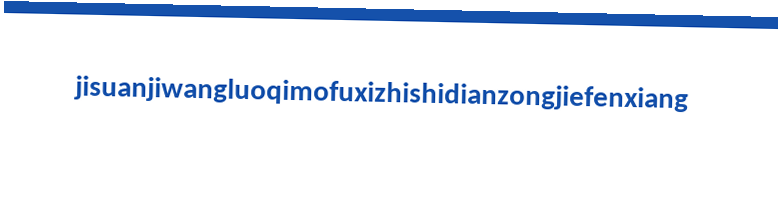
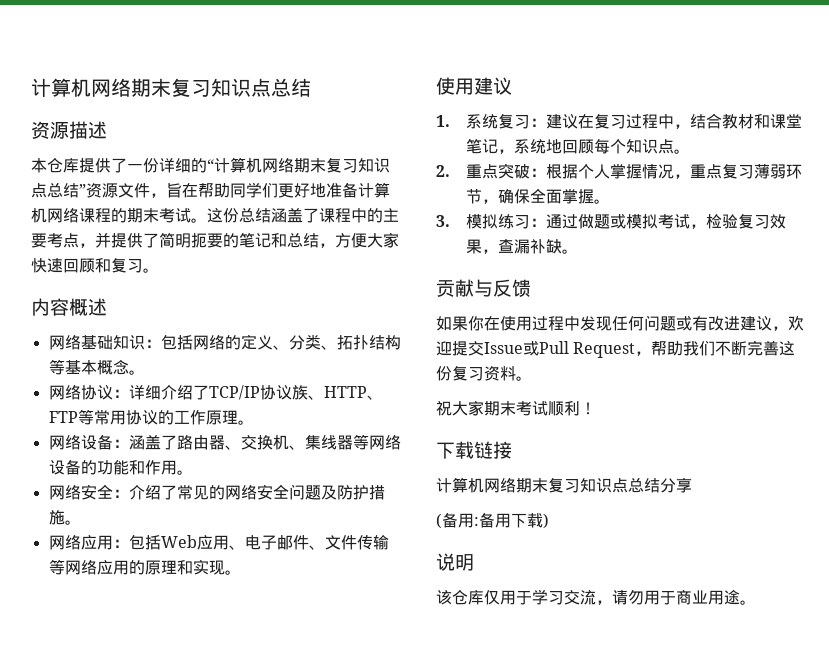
[74,75,689,113] jisuanjiwangluoqimofuxizhishidianzongjiefenxiang -> [31,78,311,97] [31,121,107,139] [31,157,390,173] [31,182,390,198] [31,208,399,223] [31,232,399,248] [31,258,159,273] [31,298,107,316] [48,334,401,350] [48,359,145,375] [48,385,383,400] [48,409,254,425] [48,434,401,450] [48,459,193,475] [48,484,385,500] [48,510,81,525] [48,534,389,550] [48,559,241,575] [436,77,512,95] [436,113,802,129] [465,138,690,154] [436,163,802,179] [465,188,610,204] [436,214,786,229] [465,239,578,254] [436,279,531,297] [436,315,804,331] [436,340,796,358] [436,366,532,381] [436,400,596,416] [436,441,512,459] [436,477,692,493] [436,512,549,529] [436,553,474,571] [436,589,756,605] 计算机网络期末复习知识点总结 // 资源描述 // 本仓库提供了一份详细的“计算机网络期末复习知识点总结”资源文件，旨在帮助同学们更好地准备计算机网络课程的期末考试。这份总结涵盖了课程中的主要考点，并提供了简明扼要的笔记和总结，方便大家快速回顾和复习。 // 内容概述 // 网络基础知识：包括网络的定义、分类、拓扑结构等基本概念。 // 网络协议：详细介绍了TCP/IP协议族、HTTP、FTP等常用协议的工作原理。 // 网络设备：涵盖了路由器、交换机、集线器等网络设备的功能和作用。 // 网络安全：介绍了常见的网络安全问题及防护措施。 // 网络应用：包括Web应用、电子邮件、文件传输等网络应用的原理和实现。 // 使用建议 // 1.系统复习：建议在复习过程中，结合教材和课堂笔记，系统地回顾每个知识点。 // 2.重点突破：根据个人掌握情况，重点复习薄弱环节，确保全面掌握。 // 3.模拟练习：通过做题或模拟考试，检验复习效果，查漏补缺。 // 贡献与反馈 // 如果你在使用过程中发现任何问题或有改进建议，欢迎提交Issue或Pull Request，帮助我们不断完善这份复习资料。 // 祝大家期末考试顺利！ // 下载链接 // 计算机网络期末复习知识点总结分享 // (备用:备用下载) // 说明 // 该仓库仅用于学习交流，请勿用于商业用途。

